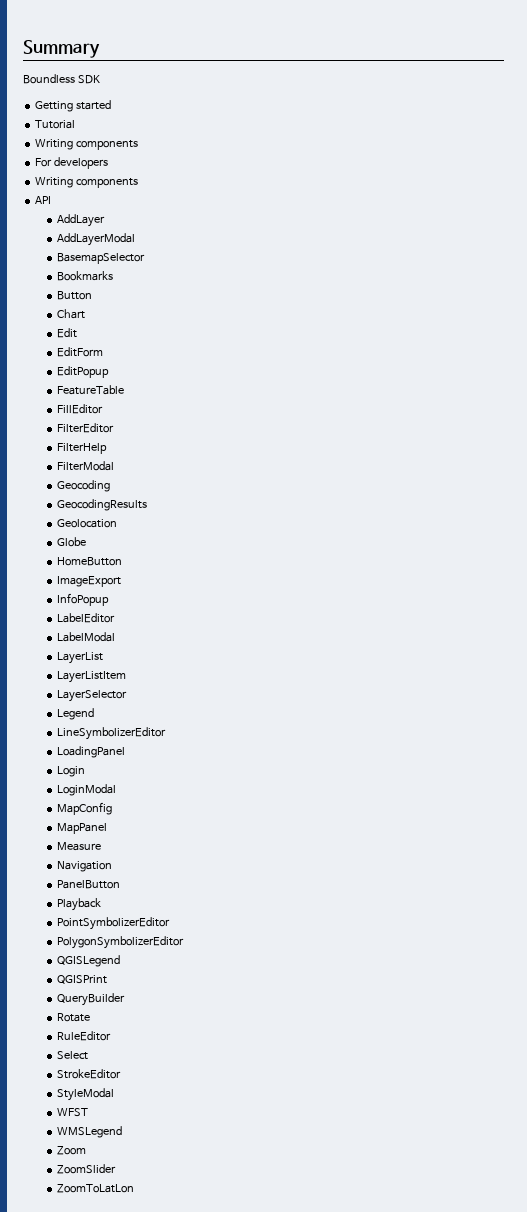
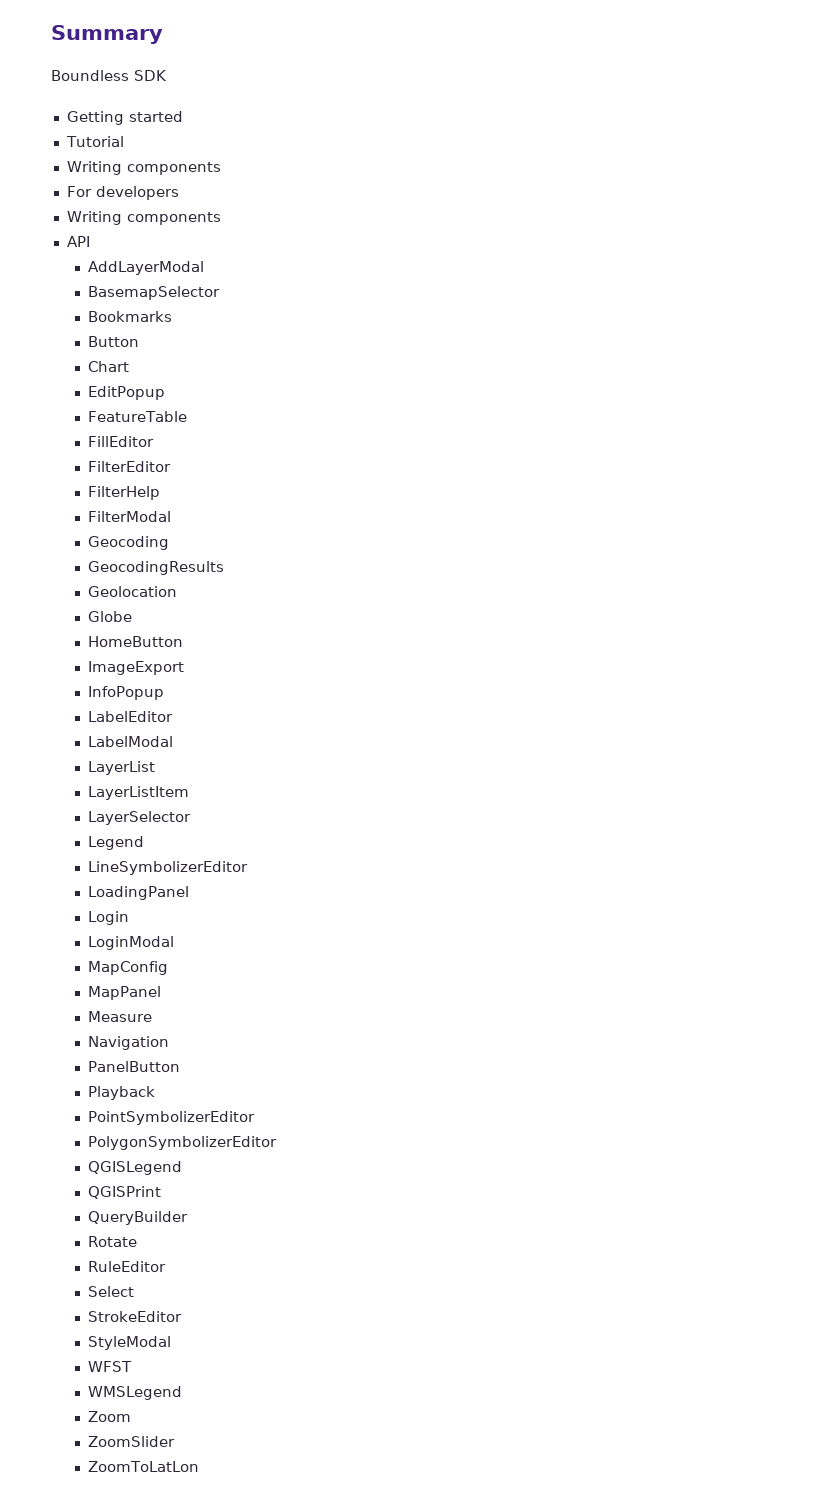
[56,214,105,227] // AddLayer -> (90, 241) none
[56,328,77,338] [56,347,103,357] // Edit // EditForm -> (129, 366) none

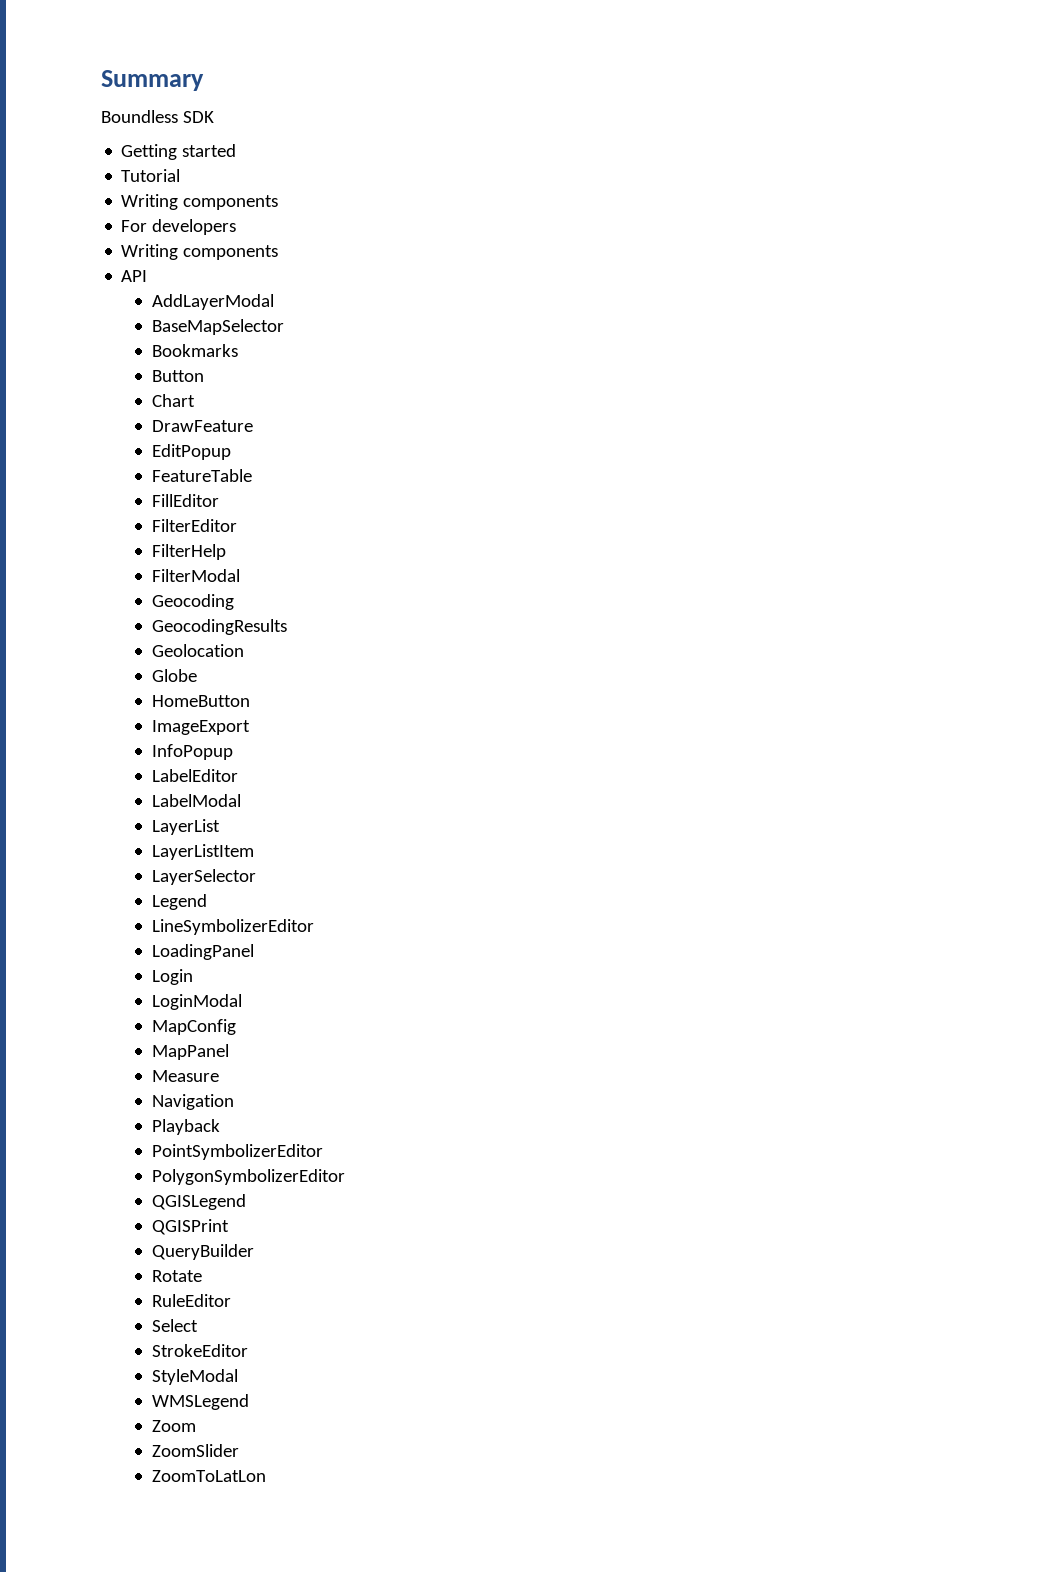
[87,286,220,300] BasemapSelector -> [151,319,284,335] BaseMapSelector
(129, 366) none -> [151,420,253,432] // DrawFeature
[87,1061,180,1072] // PanelButton -> (234, 1102) none
[87,1361,132,1372] // WFST -> (238, 1377) none

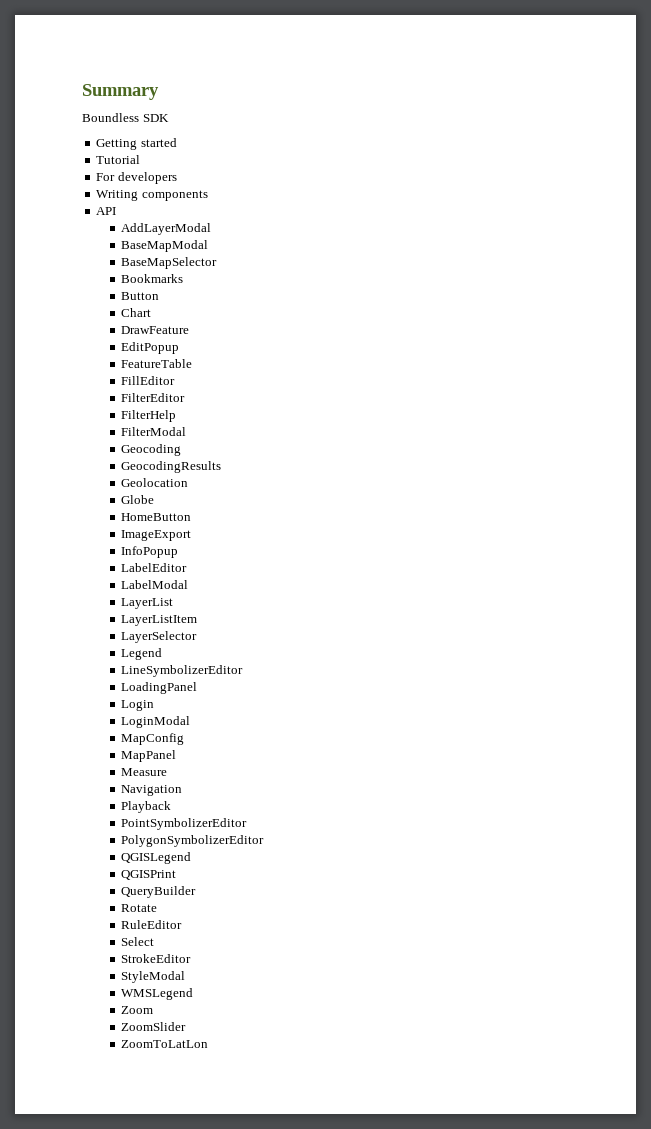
[121,194,279,210] // Writing components -> (141, 159) none
(274, 302) none -> [121,240,209,252] // BaseMapModal

